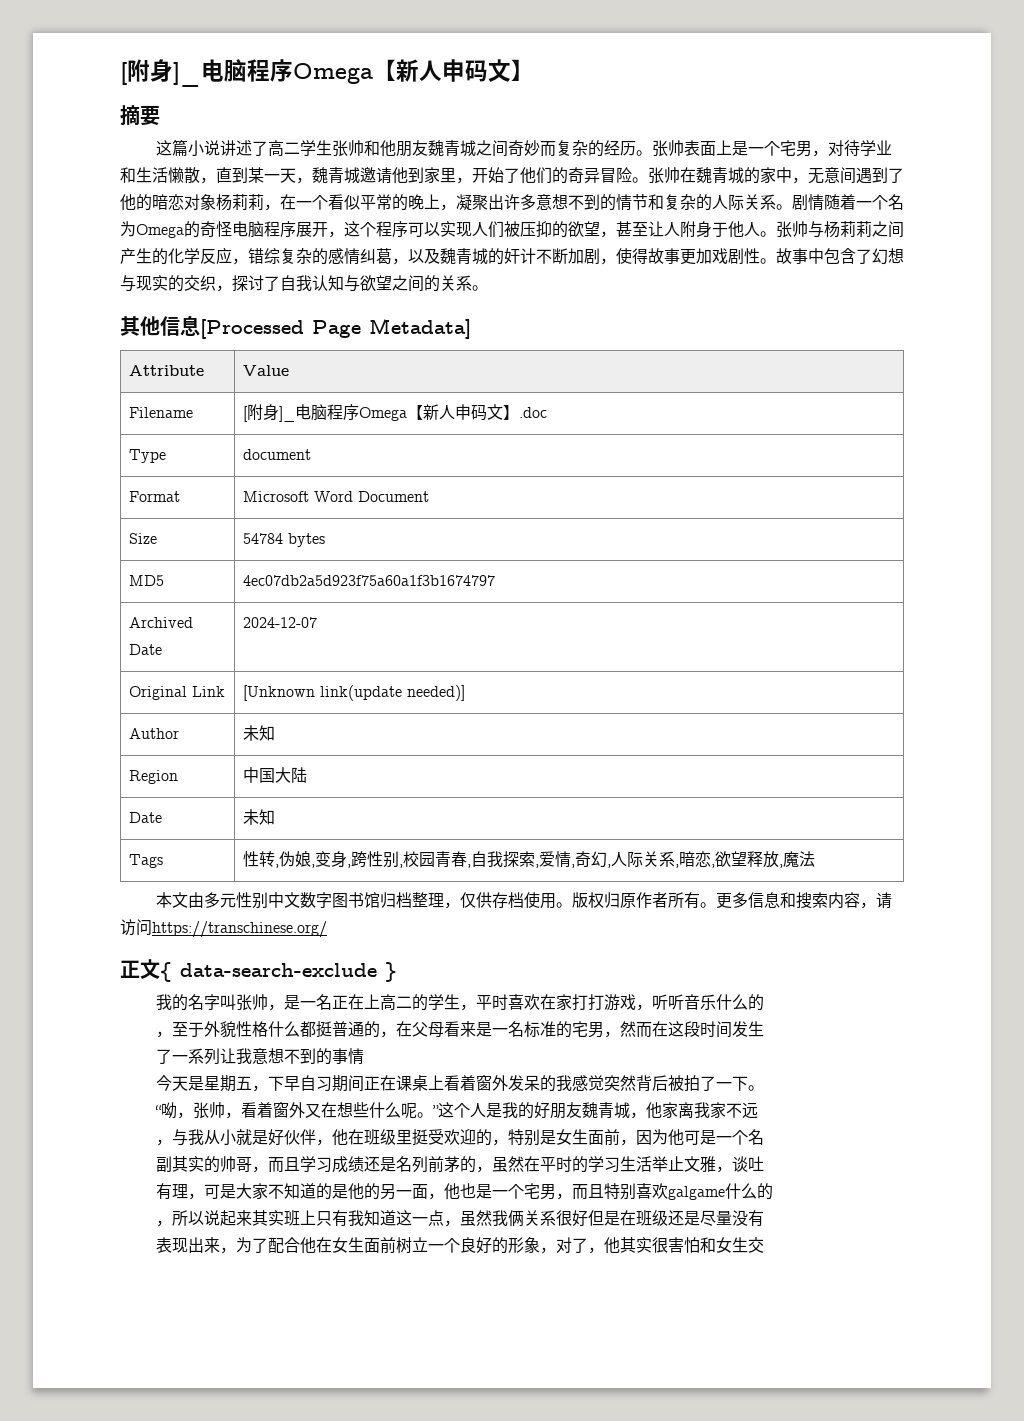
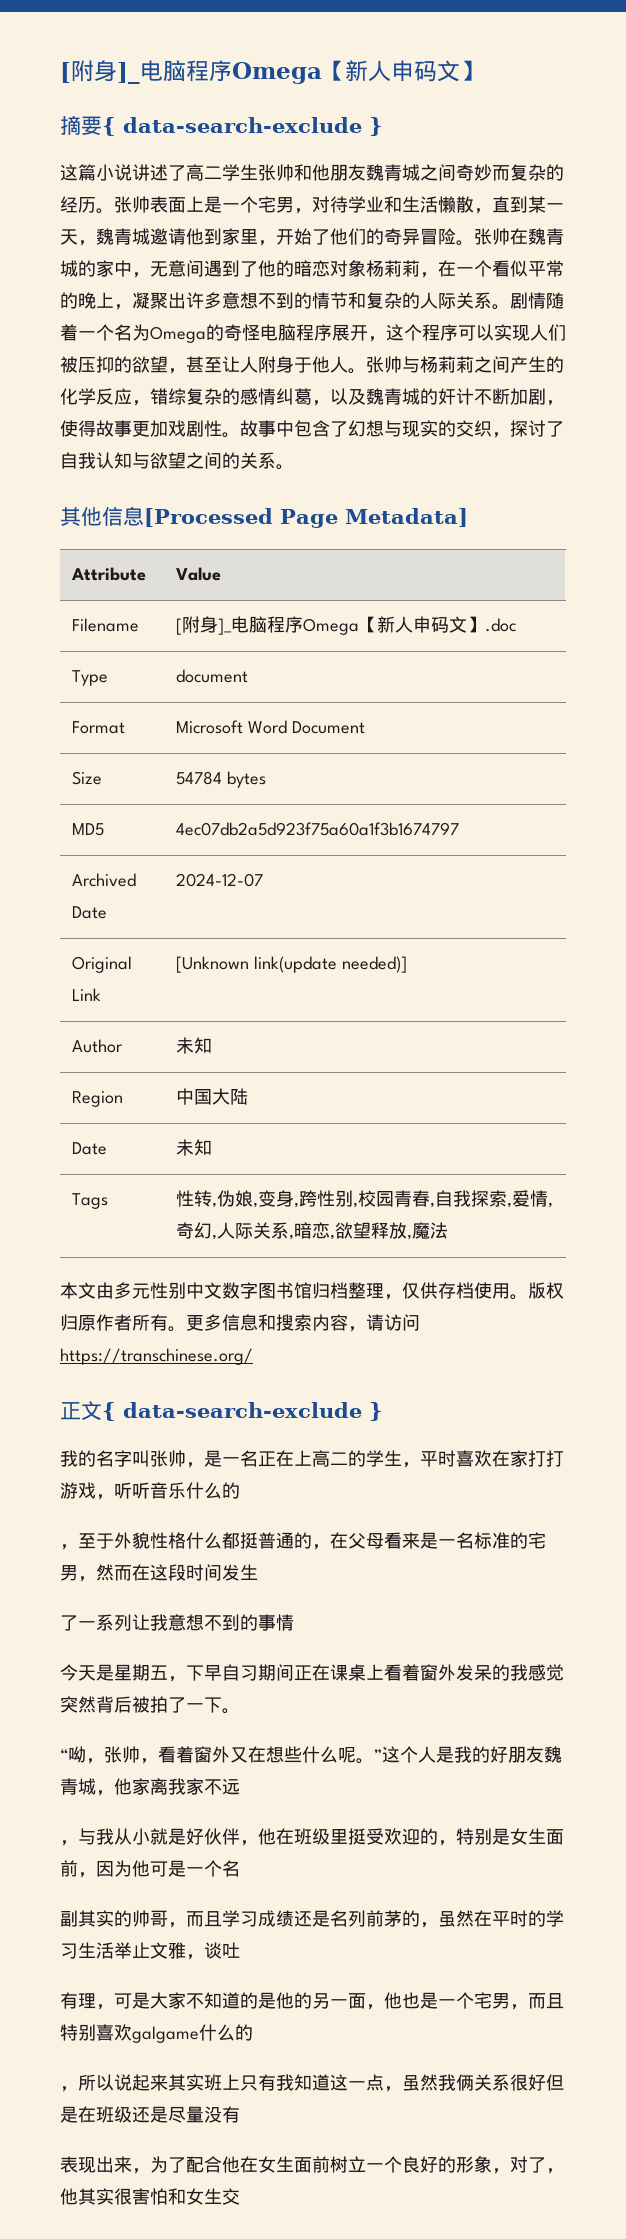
(160, 115) none -> [102,117,383,136] { data-search-exclude }

